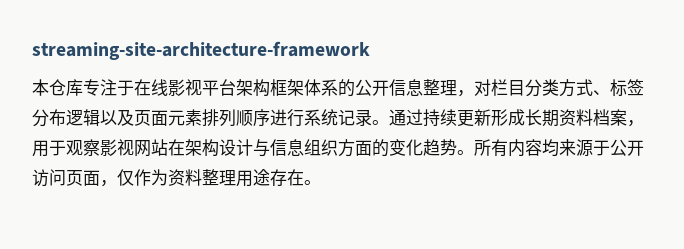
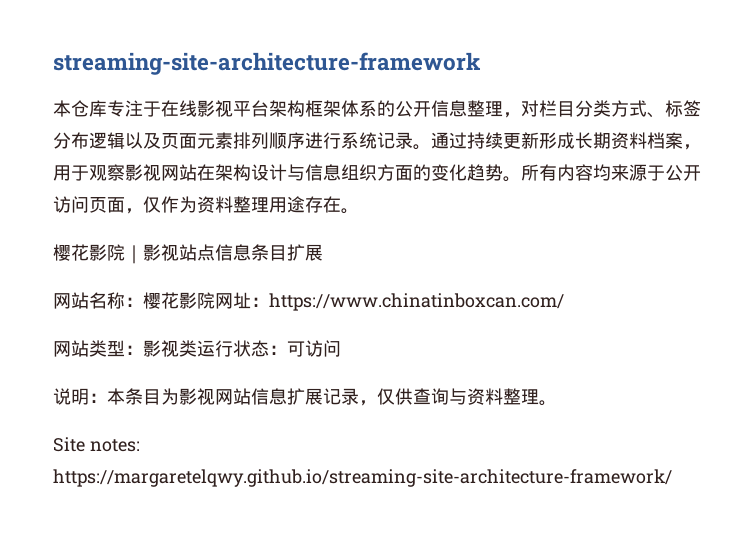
(321, 182) none -> [53,244,323,264] [53,292,564,311] [53,340,341,357] [53,388,557,406] [53,437,140,452] [53,469,672,487] // 樱花影院｜影视站点信息条目扩展 // 网站名称：樱花影院网址：https://www.chinatinboxcan.com/ // 网站类型：影视类运行状态：可访问 // 说明：本条目为影视网站信息扩展记录，仅供查询与资料整理。 // Site notes: https://margaretelqwy.github.io/streaming-site-architecture-framework/

